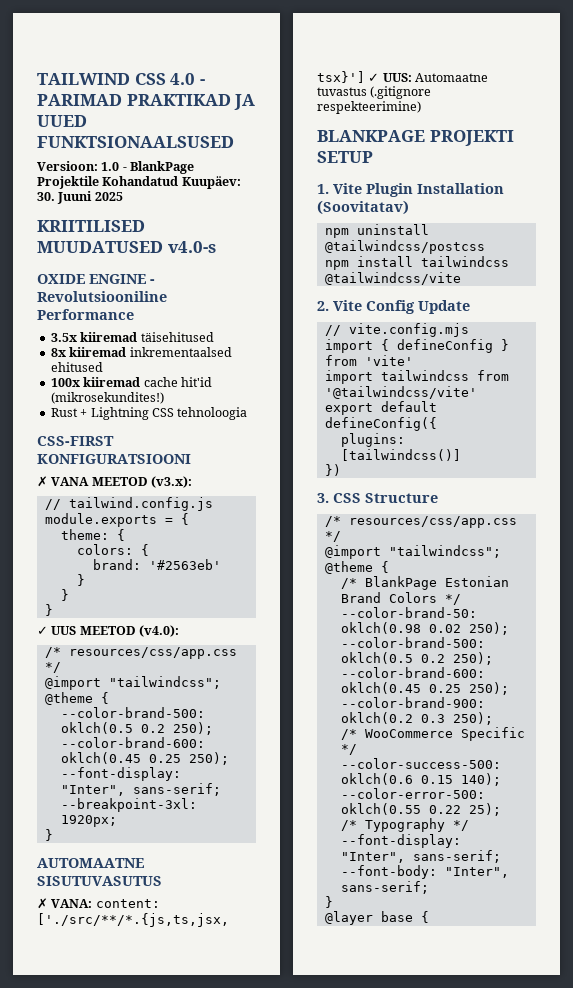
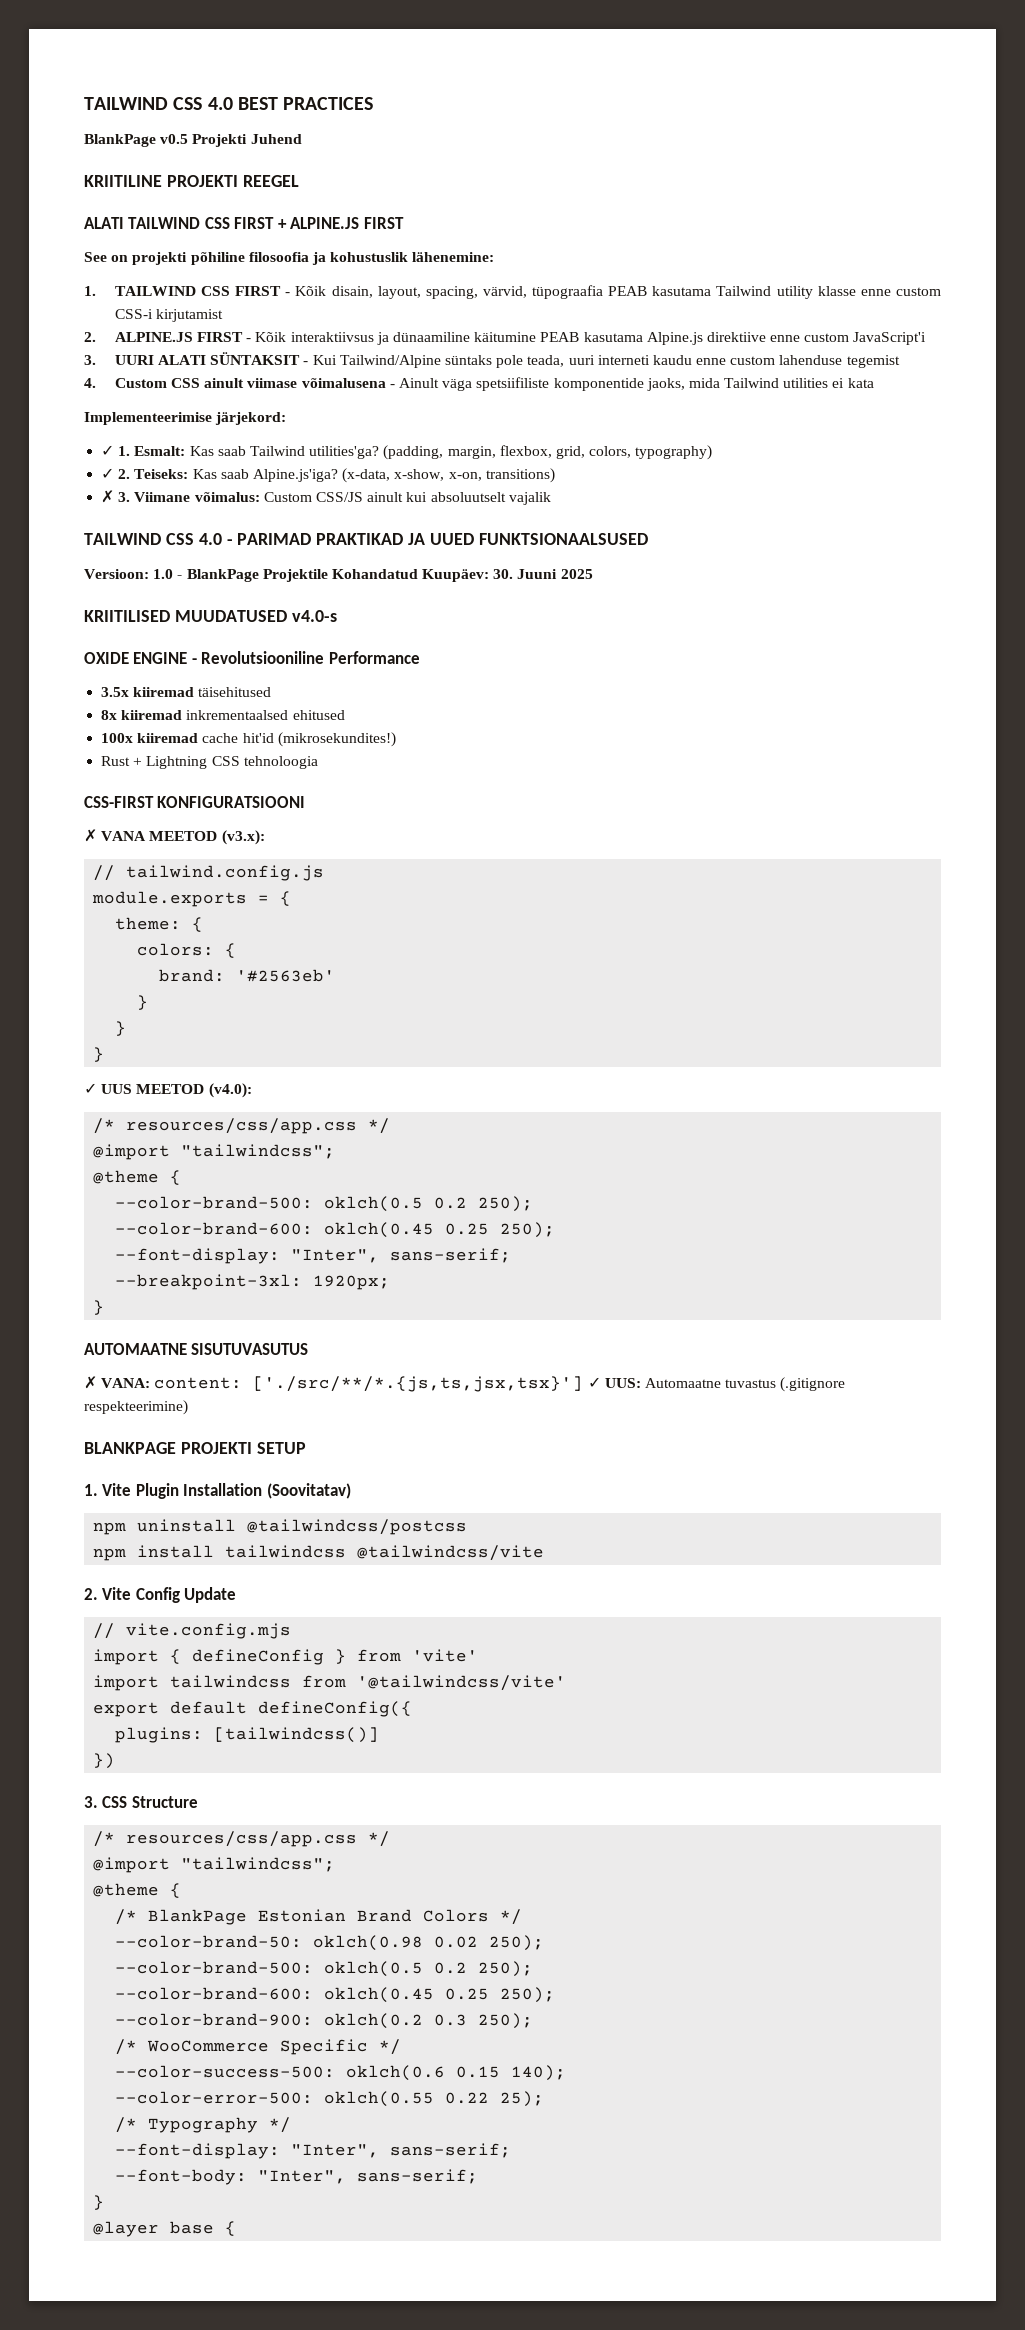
[37,73,196,85] TAILWIND CSS 4.0 -> [84,97,374,110] [84,134,302,147] [84,175,299,187] [84,217,404,229] [84,252,495,265] [84,285,941,299] [114,309,224,322] [84,332,927,345] [84,352,900,368] [84,377,874,391] [84,412,287,425] [101,445,713,460] [101,468,555,483] [101,490,551,505] [84,533,222,545] TAILWIND CSS 4.0 BEST PRACTICES // BlankPage v0.5 Projekti Juhend // KRIITILINE PROJEKTI REEGEL // ALATI TAILWIND CSS FIRST + ALPINE.JS FIRST // See on projekti põhiline filosoofia ja kohustuslik lähenemine: // 1. TAILWIND CSS FIRST - Kõik disain, layout, spacing, värvid, tüpograafia PEAB kasutama Tailwind utility klasse enne custom CSS-i kirjutamist // 2. ALPINE.JS FIRST - Kõik interaktiivsus ja dünaamiline käitumine PEAB kasutama Alpine.js direktiive enne custom JavaScript'i // 3. UURI ALATI SÜNTAKSIT - Kui Tailwind/Alpine süntaks pole teada, uuri interneti kaudu enne custom lahenduse tegemist // 4. Custom CSS ainult viimase võimalusena - Ainult väga spetsiifiliste komponentide jaoks, mida Tailwind utilities ei kata // Implementeerimise järjekord: // ✓ 1. Esmalt: Kas saab Tailwind utilities'ga? (padding, margin, flexbox, grid, colors, typography) // ✓ 2. Teiseks: Kas saab Alpine.js'iga? (x-data, x-show, x-on, transitions) // ✗ 3. Viimane võimalus: Custom CSS/JS ainult kui absoluutselt vajalik // TAILWIND CSS 4.0

